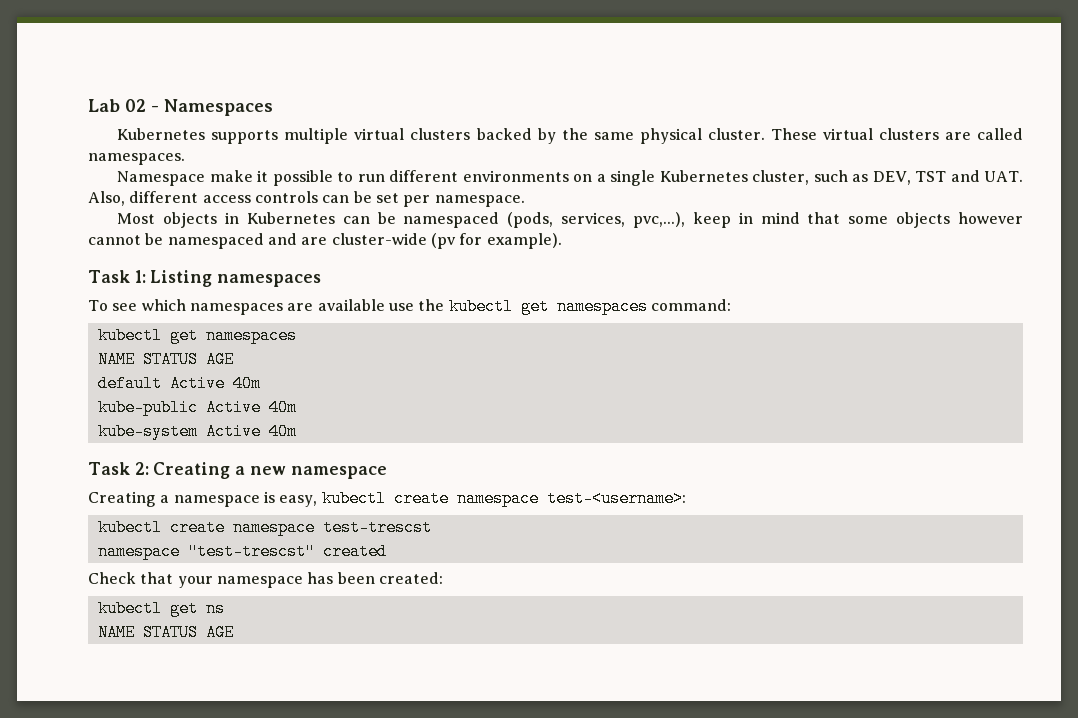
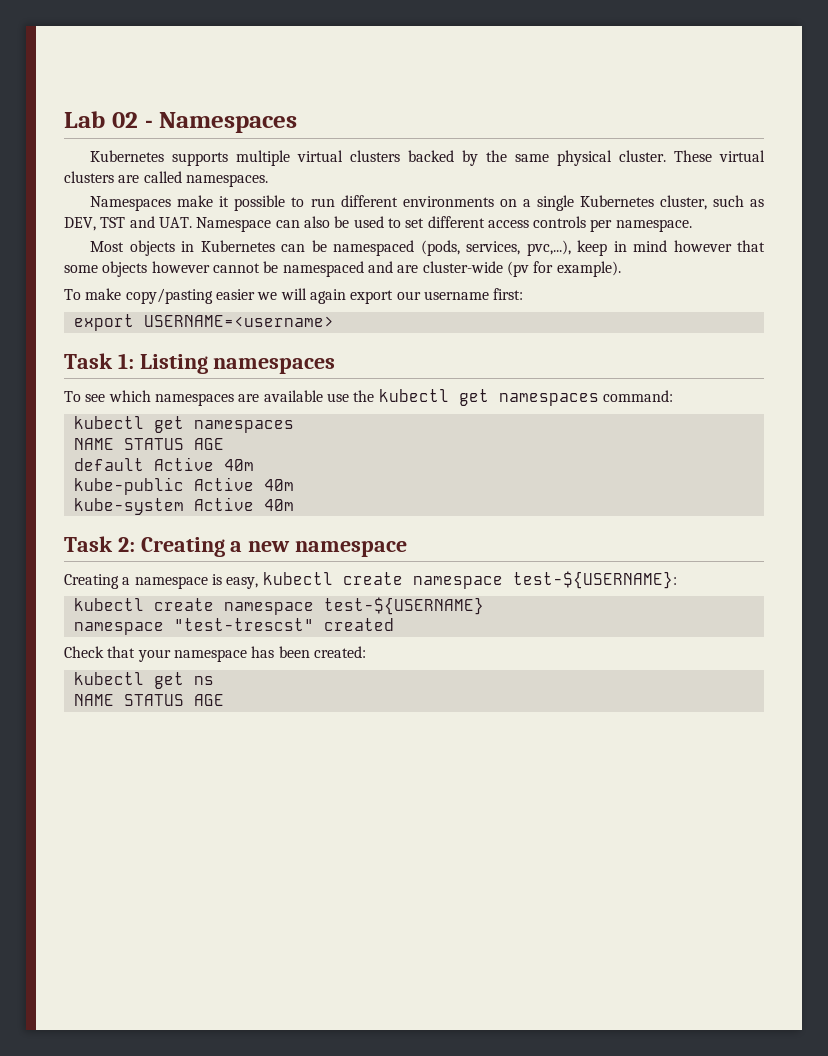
[117,171,206,186] Namespace -> [90,196,172,211] Namespaces
[88,191,399,206] Also, different access controls can be set -> [196,216,587,232] Namespace can also be used to set different access controls
(800, 218) none -> [673,240,732,252] however
(562, 241) none -> [64,288,524,304] [73,314,334,331] // To make copy/pasting easier we will again export our username first: // export USERNAME=<username>
[546,490,686,507] [97,519,432,536] test-<username>: // kubectl create namespace test-trescst -> [512,571,677,589] [73,597,484,615] test-${USERNAME}: // kubectl create namespace test-${USERNAME}

